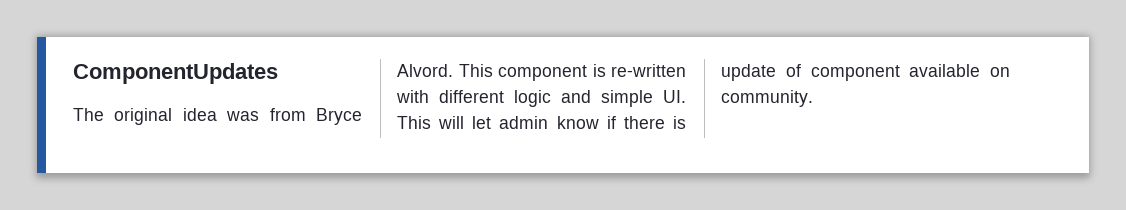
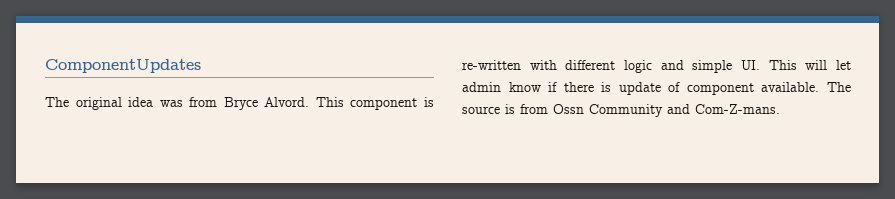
[909,64,1010,77] [721,90,813,107] available on community. -> [761,82,851,92] [462,104,780,117] available. The source is from Ossn Community and Com-Z-mans.

